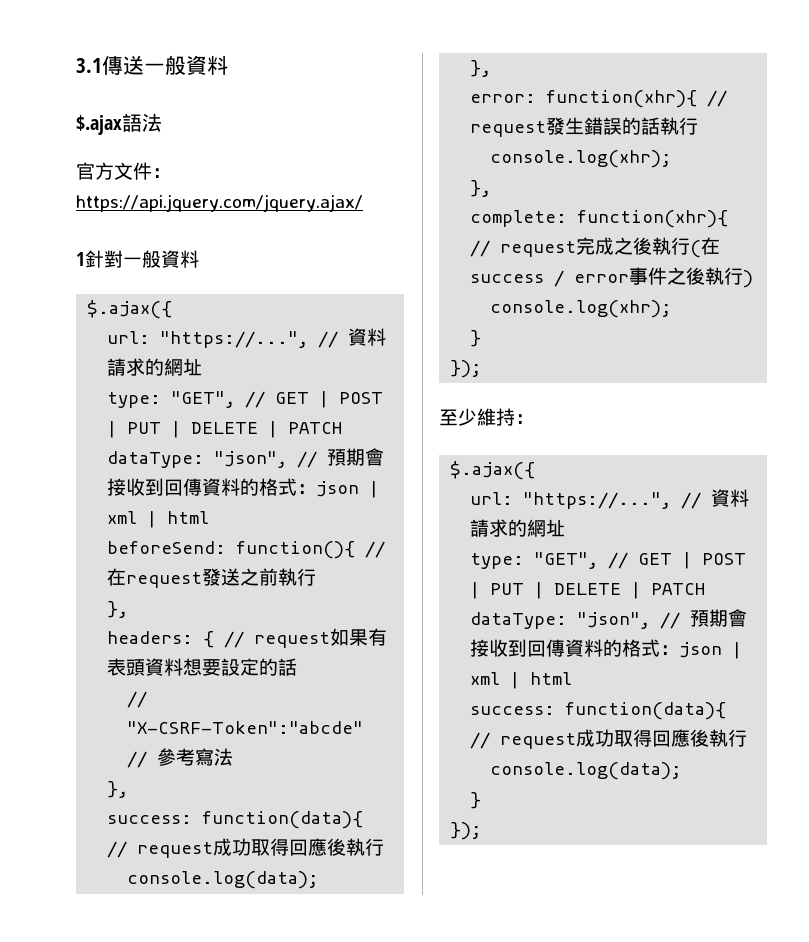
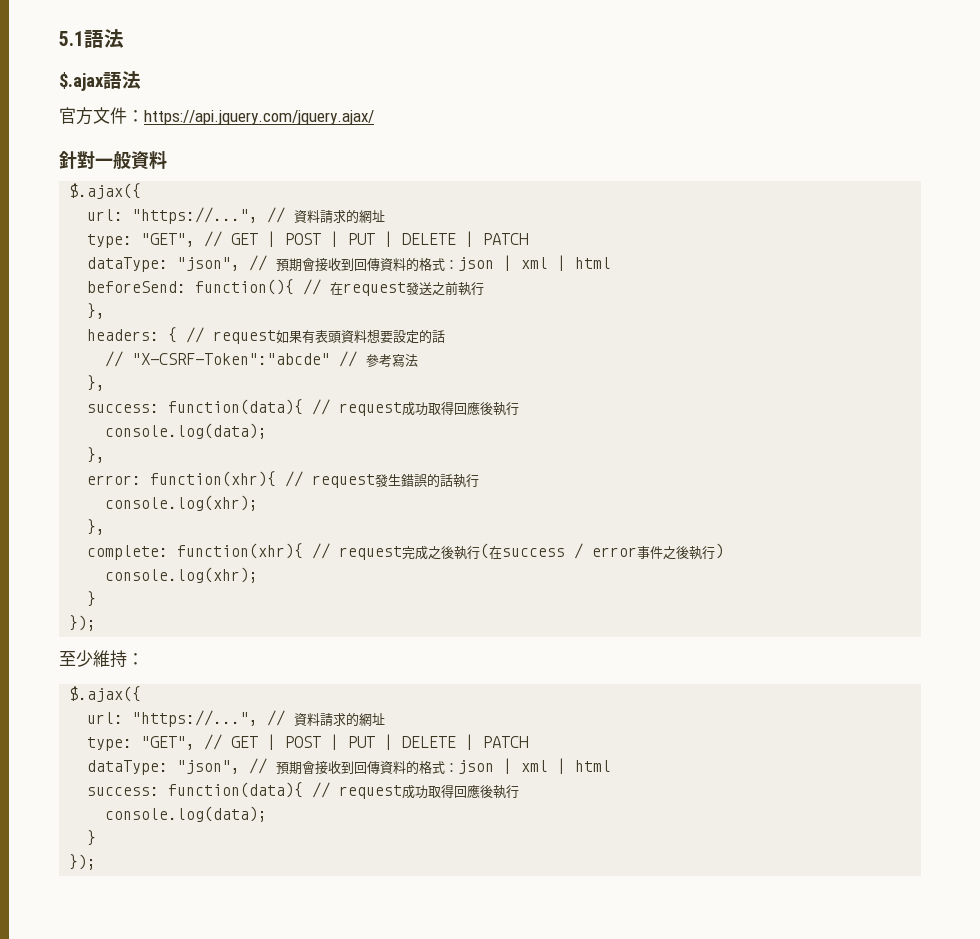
[76,55,228,75] 3.1傳送一般資料 -> [59,29,124,48] 5.1語法
[76,252,85,266] 1 -> (374, 117) none

